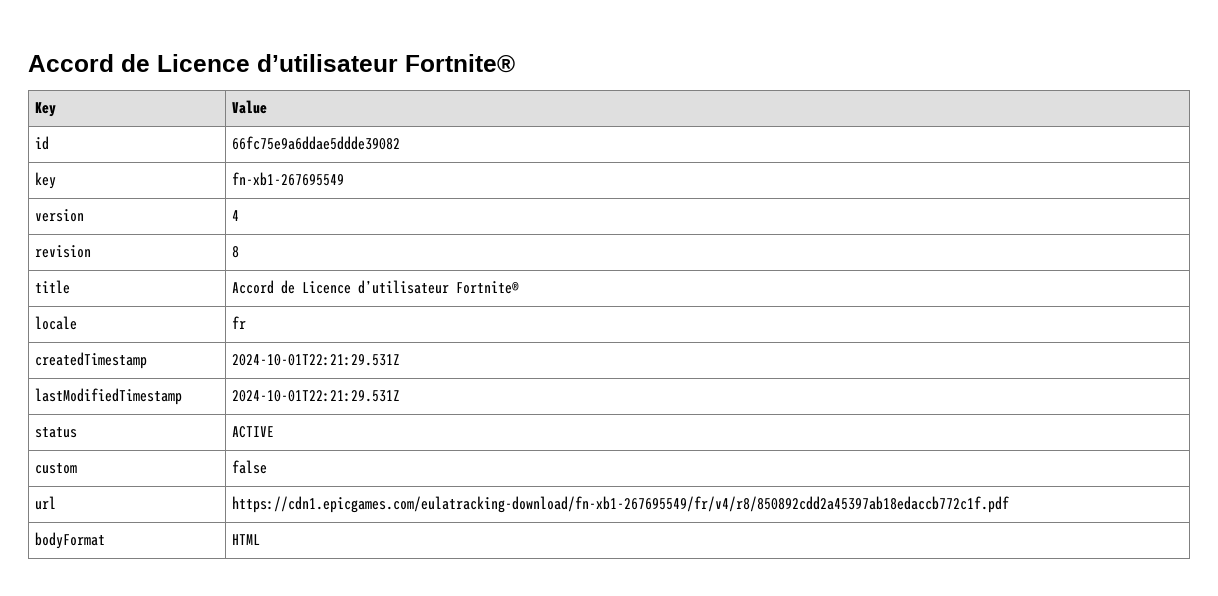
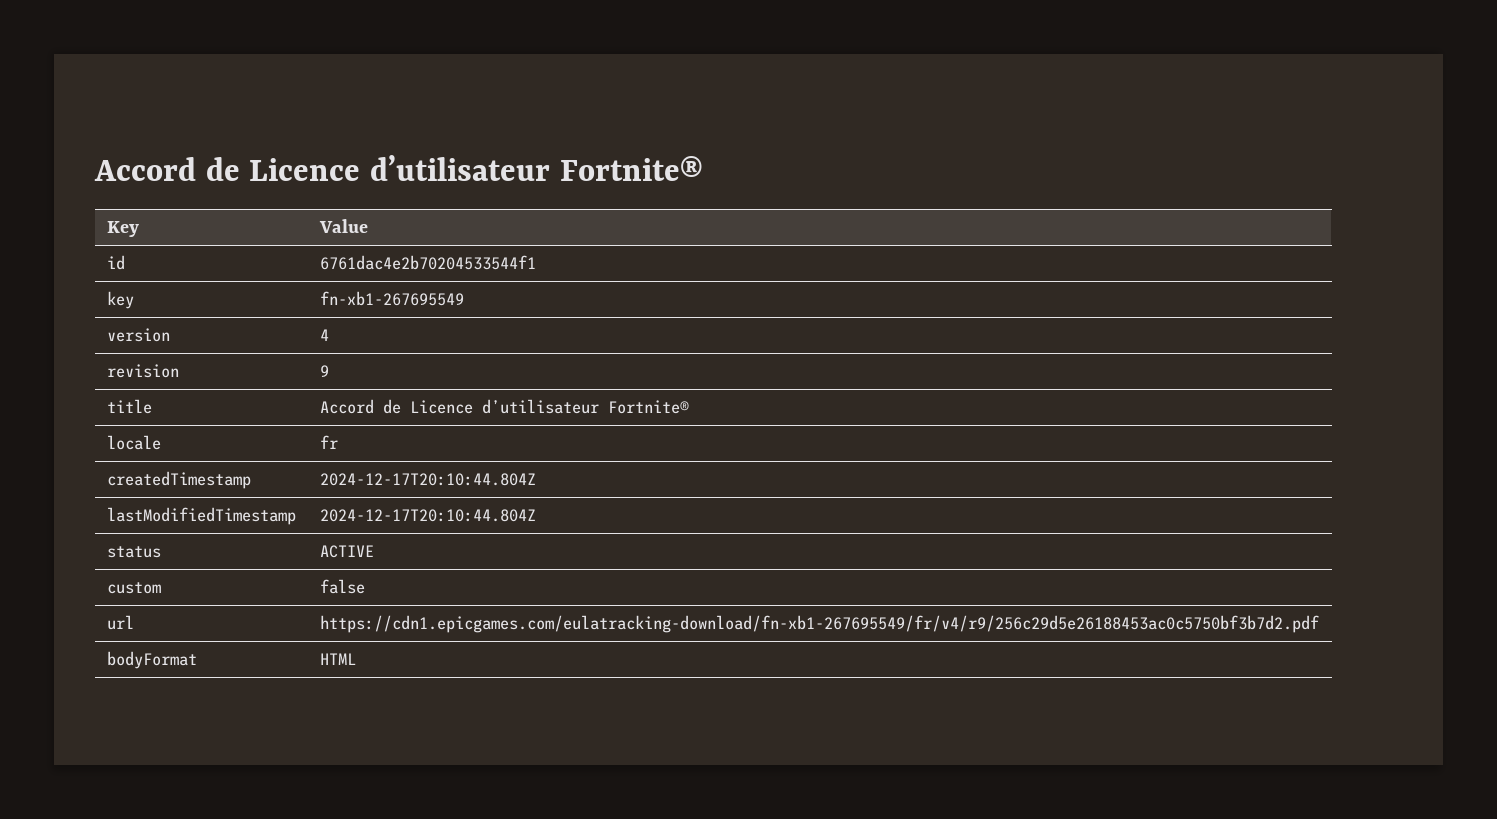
[232,136,401,150] 66fc75e9a6ddae5ddde39082 -> [319,255,536,270] 6761dac4e2b70204533544f1
[232,246,240,258] 8 -> [319,365,329,377] 9
[232,354,401,366] 2024-10-01T22:21:29.531Z -> [319,473,536,486] 2024-12-17T20:10:44.804Z
[232,390,401,402] 2024-10-01T22:21:29.531Z -> [319,509,536,522] 2024-12-17T20:10:44.804Z
[232,496,1010,513] https://cdn1.epicgames.com/eulatracking-download/fn-xb1-267695549/fr/v4/r8/850892cdd2a45397ab18edaccb772c1f.pdf -> [319,615,1319,633] https://cdn1.epicgames.com/eulatracking-download/fn-xb1-267695549/fr/v4/r9/256c29d5e26188453ac0c5750bf3b7d2.pdf

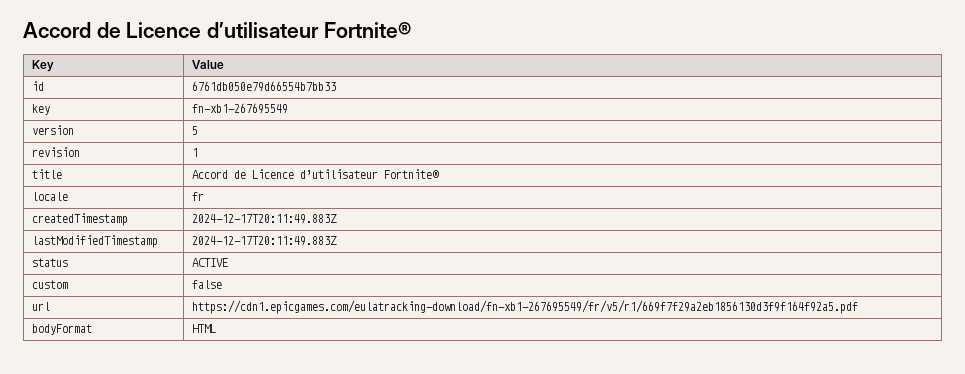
[319,255,536,270] 6761dac4e2b70204533544f1 -> [192,81,337,92] 6761db050e79d66554b7bb33
[319,329,329,341] 4 -> [192,126,199,135] 5
[319,365,329,377] 9 -> [192,148,199,157] 1
[319,473,536,486] 2024-12-17T20:10:44.804Z -> [192,214,338,224] 2024-12-17T20:11:49.883Z
[319,509,536,522] 2024-12-17T20:10:44.804Z -> [192,236,338,246] 2024-12-17T20:11:49.883Z
[319,615,1319,633] https://cdn1.epicgames.com/eulatracking-download/fn-xb1-267695549/fr/v4/r9/256c29d5e26188453ac0c5750bf3b7d2.pdf -> [192,300,859,314] https://cdn1.epicgames.com/eulatracking-download/fn-xb1-267695549/fr/v5/r1/669f7f29a2eb1856130d3f9f164f92a5.pdf

